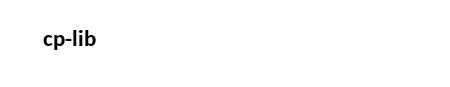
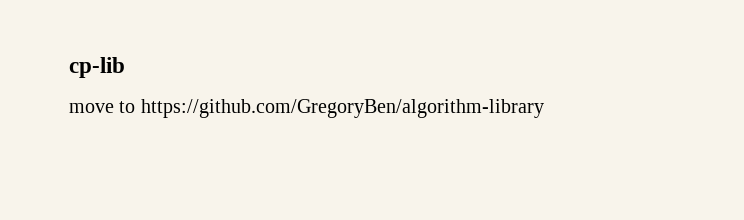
(96, 40) none -> [69,99,544,118] // move to https://github.com/GregoryBen/algorithm-library

